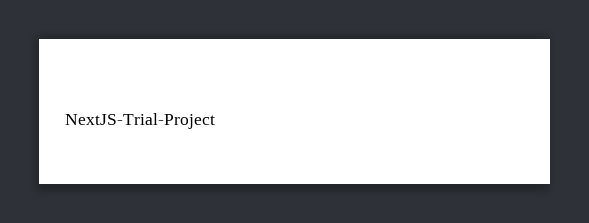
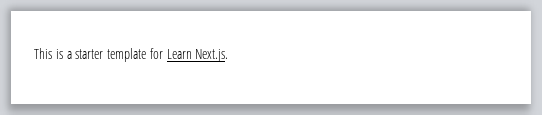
[65,113,215,129] NextJS-Trial-Project -> [34,48,229,62] This is a starter template for Learn Next.js.

